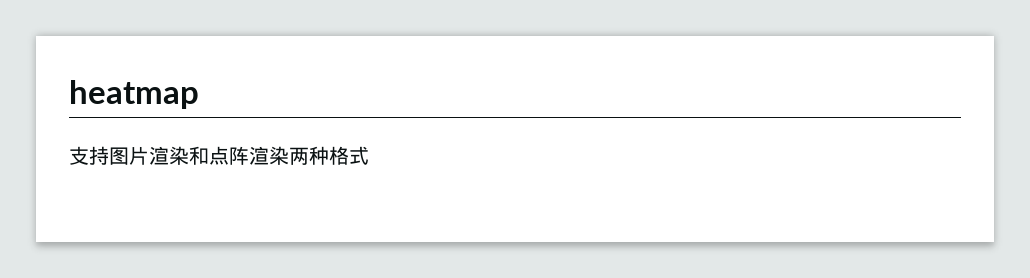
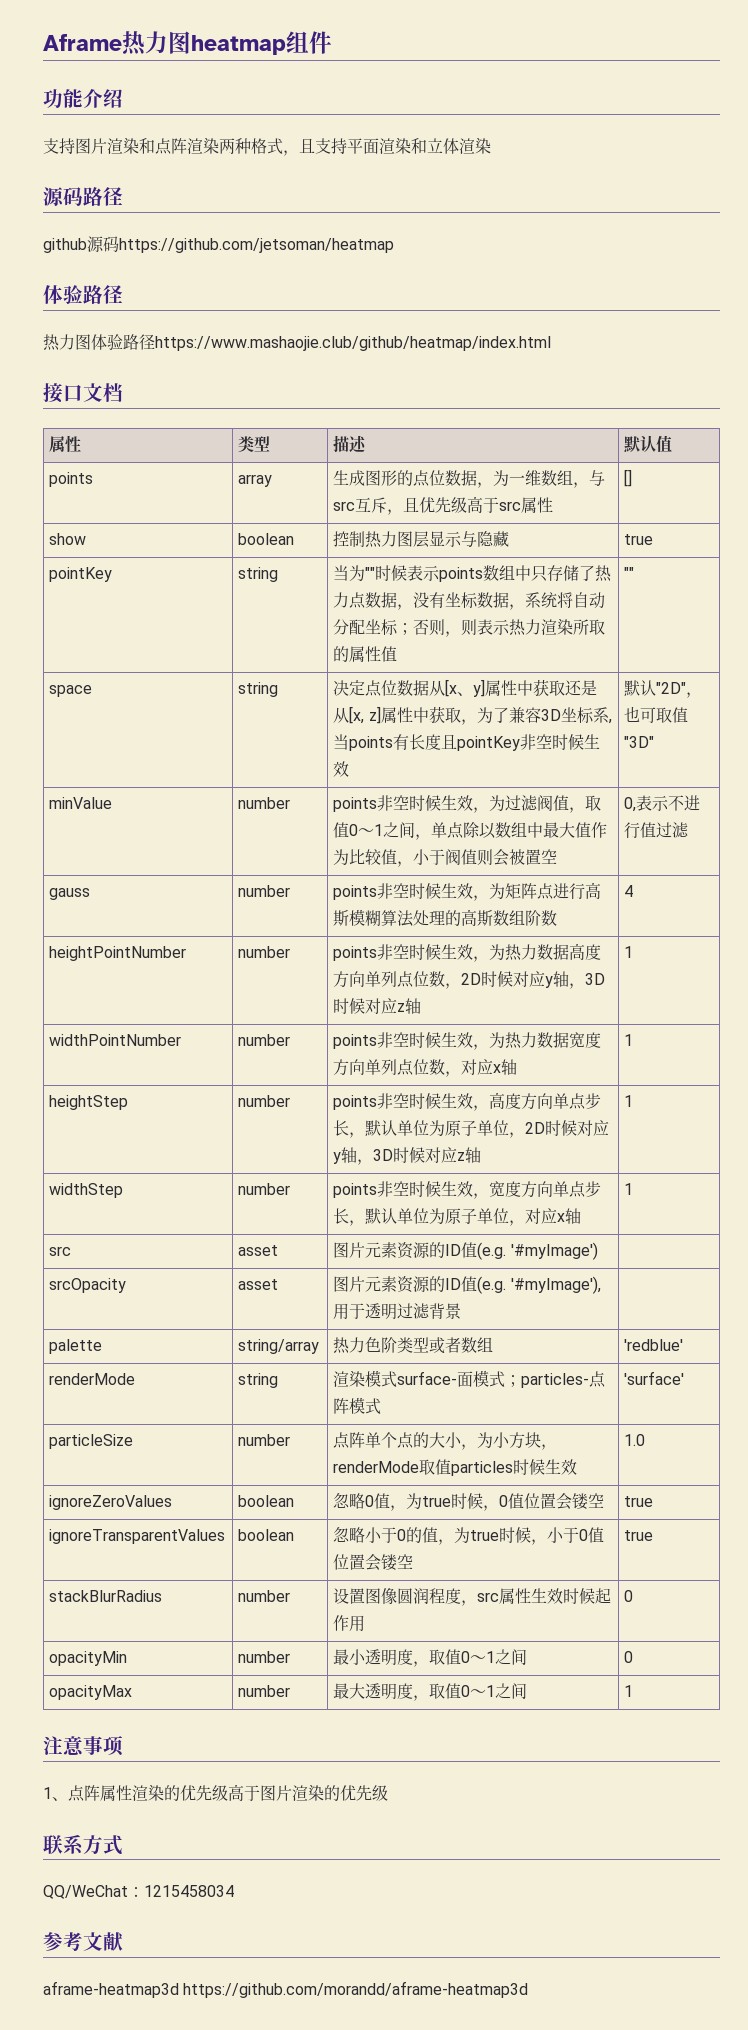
(69, 94) none -> [43,31,191,56] Aframe热力图
(199, 94) none -> [286,31,332,54] [43,89,123,108] 组件 // 功能介绍
(369, 155) none -> [283,138,491,156] [43,187,123,206] [43,236,394,253] [43,285,123,304] [43,334,551,351] [43,383,123,403] [49,435,82,452] [238,436,271,453] [333,435,367,453] [624,435,673,453] [49,472,94,487] [238,474,273,487] [333,470,606,488] [333,496,554,515] [624,469,633,487] [49,533,87,545] [238,533,295,545] [333,531,510,548] [624,534,654,545] [49,567,113,582] [238,567,279,582] [333,565,613,582] [333,592,606,610] [333,619,606,637] [333,646,398,662] [624,567,635,579] [49,685,93,697] [238,682,279,697] [333,679,598,697] [333,706,612,725] [333,734,601,751] [333,761,350,777] [624,680,703,698] [624,706,689,723] [624,736,655,748] [49,797,113,809] [238,797,291,809] [333,795,602,813] [333,822,608,840] [333,849,558,867] [624,795,701,812] [624,822,690,839] [49,888,91,900] [238,885,291,897] [333,882,602,901] [333,909,558,927] [624,885,634,897] [49,946,187,961] [238,946,291,958] [333,943,602,962] [333,971,606,989] [333,998,422,1014] [624,946,634,958] [49,1034,182,1046] [238,1034,291,1046] [333,1032,602,1050] [333,1059,518,1077] [624,1034,634,1046] [49,1095,129,1110] [238,1095,291,1107] [333,1092,602,1111] [333,1120,610,1138] [333,1147,482,1165] [624,1095,634,1107] [49,1183,124,1198] [238,1183,291,1195] [333,1181,602,1199] [333,1208,582,1226] [624,1183,634,1195] [49,1246,72,1256] [238,1245,279,1256] [333,1242,598,1260] [49,1278,127,1293] [238,1279,279,1290] [333,1276,601,1294] [333,1303,462,1320] [49,1339,103,1354] [238,1339,320,1354] [333,1337,494,1354] [624,1339,684,1351] [49,1373,136,1385] [238,1373,279,1388] [333,1370,607,1388] [333,1397,382,1414] [624,1371,685,1385] [49,1434,134,1449] [238,1434,291,1446] [333,1432,558,1450] [333,1459,578,1476] [624,1434,646,1446] [49,1495,173,1510] [238,1495,295,1507] [333,1493,605,1511] [624,1496,654,1507] [49,1529,226,1544] [238,1529,295,1541] [333,1527,605,1545] [333,1554,414,1571] [624,1530,654,1541] [49,1590,163,1602] [238,1590,291,1602] [333,1588,612,1606] [333,1615,366,1632] [624,1590,634,1602] [49,1651,128,1666] [238,1651,291,1663] [333,1649,528,1667] [624,1651,634,1663] [49,1685,133,1700] [238,1685,291,1697] [333,1683,528,1701] [624,1685,634,1697] [43,1736,124,1756] [43,1784,388,1802] [43,1834,123,1855] [43,1885,234,1899] [43,1932,124,1951] [43,1981,529,1998] ，且支持平面渲染和立体渲染 // 源码路径 // github源码https://github.com/jetsoman/heatmap // 体验路径 // 热力图体验路径https://www.mashaojie.club/github/heatmap/index.html // 接口文档 // 属性 | 类型 | 描述 | 默认值 // points | array | 生成图形的点位数据，为一维数组，与src互斥，且优先级高于src属性 | [] // show | boolean | 控制热力图层显示与隐藏 | true // pointKey | string | 当为""时候表示points数组中只存储了热力点数据，没有坐标数据，系统将自动分配坐标；否则，则表示热力渲染所取的属性值 | "" // space | string | 决定点位数据从[x、y]属性中获取还是从[x, z]属性中获取，为了兼容3D坐标系,当points有长度且pointKey非空时候生效 | 默认"2D"，也可取值"3D" // minValue | number | points非空时候生效，为过滤阀值，取值0～1之间，单点除以数组中最大值作为比较值，小于阀值则会被置空 | 0,表示不进行值过滤 // gauss | number | points非空时候生效，为矩阵点进行高斯模糊算法处理的高斯数组阶数 | 4 // heightPointNumber | number | points非空时候生效，为热力数据高度方向单列点位数，2D时候对应y轴，3D时候对应z轴 | 1 // widthPointNumber | number | points非空时候生效，为热力数据宽度方向单列点位数，对应x轴 | 1 // heightStep | number | points非空时候生效，高度方向单点步长，默认单位为原子单位，2D时候对应y轴，3D时候对应z轴 | 1 // widthStep | number | points非空时候生效，宽度方向单点步长，默认单位为原子单位，对应x轴 | 1 // src | asset | 图片元素资源的ID值(e.g. '#myImage') | // srcOpacity | asset | 图片元素资源的ID值(e.g. '#myImage'),用于透明过滤背景 | // palette | string/array | 热力色阶类型或者数组 | 'redblue' // renderMode | string | 渲染模式surface-面模式；particles-点阵模式 | 'surface' // particleSize | number | 点阵单个点的大小，为小方块，renderMode取值particles时候生效 | 1.0 // ignoreZeroValues | boolean | 忽略0值，为true时候，0值位置会镂空 | true // ignoreTransparentValues | boolean | 忽略小于0的值，为true时候，小于0值位置会镂空 | true // stackBlurRadius | number | 设置图像圆润程度，src属性生效时候起作用 | 0 // opacityMin | number | 最小透明度，取值0～1之间 | 0 // opacityMax | number | 最大透明度，取值0～1之间 | 1 // 注意事项 // 1、点阵属性渲染的优先级高于图片渲染的优先级 // 联系方式 // QQ/WeChat：1215458034 // 参考文献 // aframe-heatmap3d https://github.com/morandd/aframe-heatmap3d

